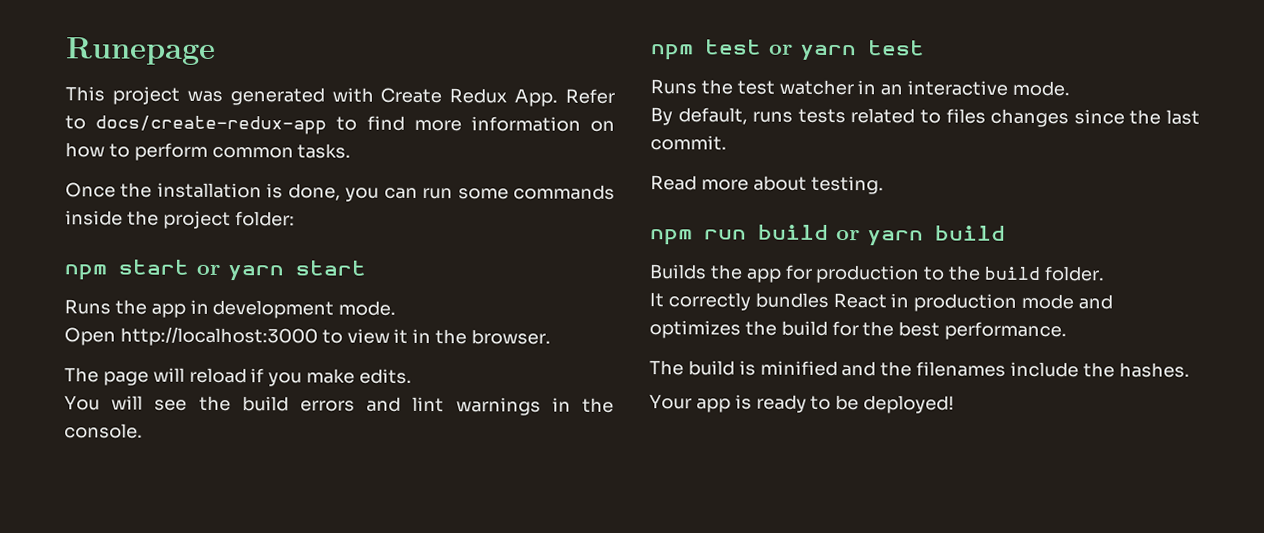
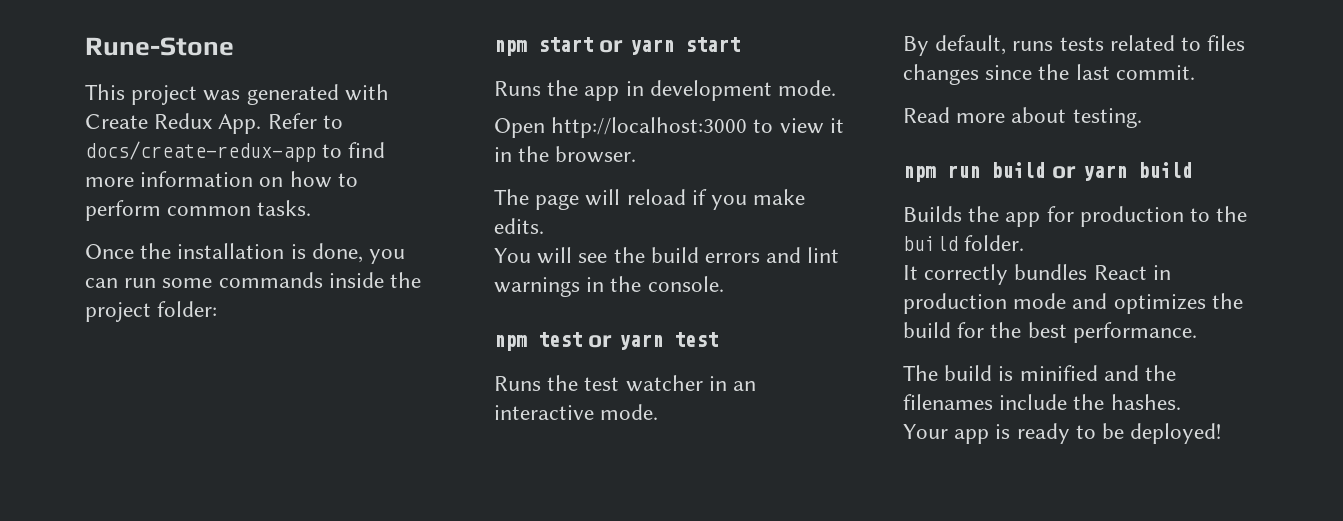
[65,37,216,65] Runepage -> [85,37,234,56] Rune-Stone

